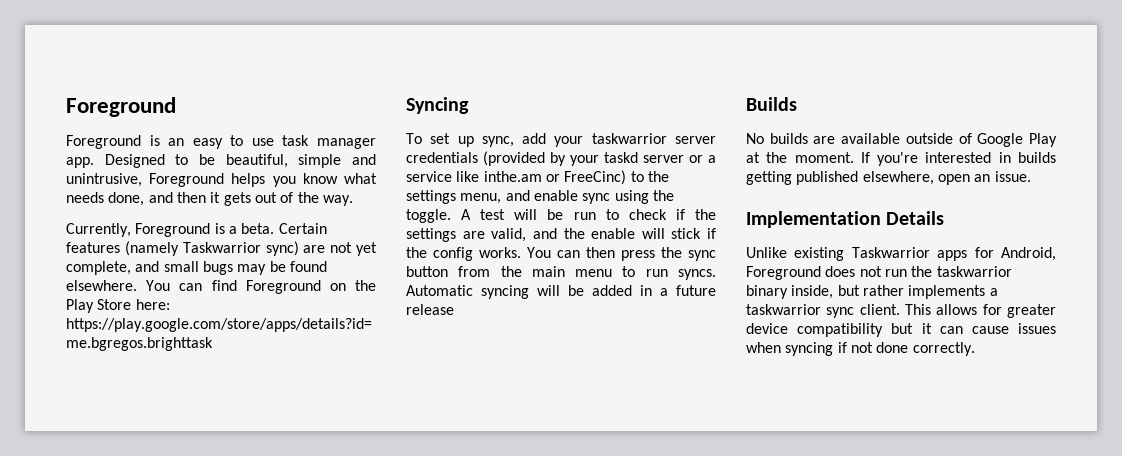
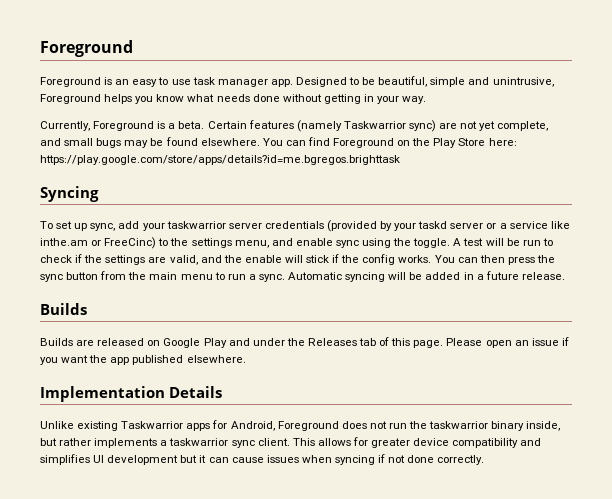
[108,192,319,206] done, and then it gets out of the -> [252,94,400,104] done without getting in your
[678,269,716,280] syncs. -> [248,274,285,282] a sync.
[406,304,454,315] release -> [521,272,565,280] release.
[746,133,1057,147] [746,152,1056,166] [746,171,1031,185] No builds are available outside of Google Play at the moment. If you're interested in builds getting published elsewhere, open an issue. -> [40,337,569,348] [40,355,246,365] Builds are released on Google Play and under the Releases tab of this page. Please open an issue if you want the app published elsewhere.
(884, 330) none -> [520,438,542,446] [40,454,179,465] and simplifies UI development

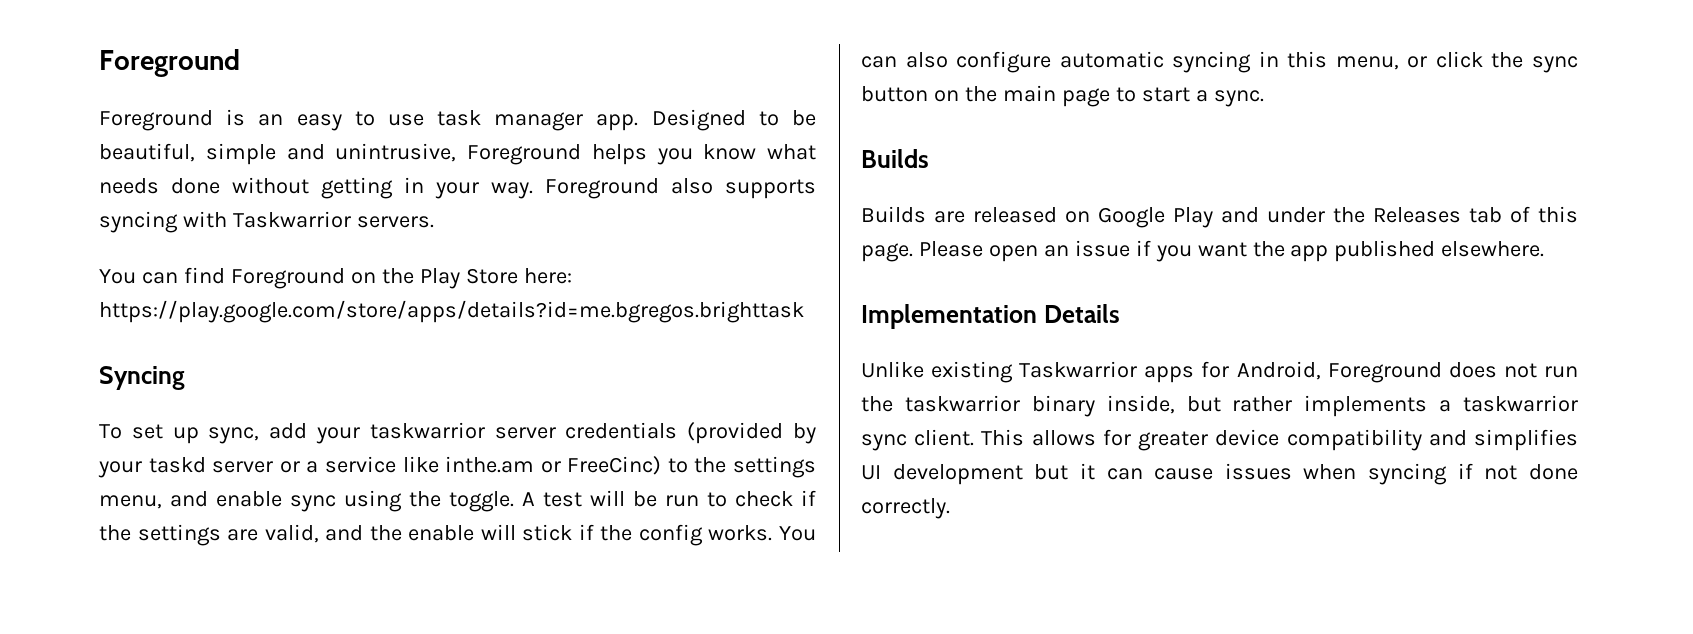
[40,120,549,132] [40,137,260,148] // Currently, Foreground is a beta. Certain features (namely Taskwarrior sync) are not yet complete, and small bugs may be found elsewhere. -> [545,178,816,199] [99,211,434,233] Foreground also supports syncing with Taskwarrior servers. //
[479,255,535,265] then press -> [905,51,1483,73] also configure automatic syncing in this menu, or click
[100,271,127,280] from -> [933,90,959,102] on
[180,272,246,280] menu to run -> [1061,87,1190,107] page to start
[288,271,565,282] Automatic syncing will be added in a future release. -> (1264, 98) none

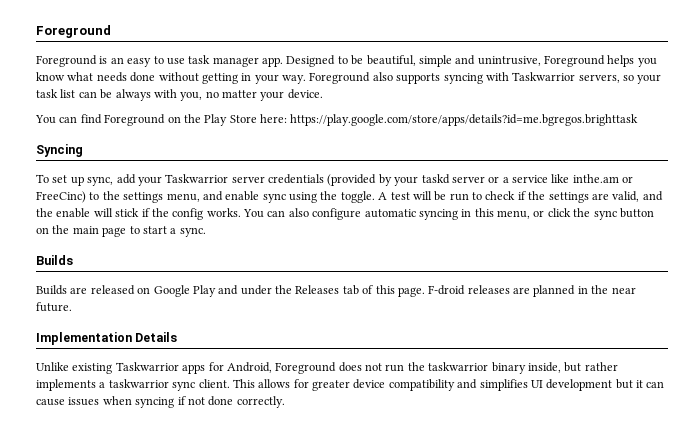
[356,216,434,228] servers. -> [578,74,662,84] [36,89,323,101] servers, so your task list can be always with you, no matter your device.
[369,422,485,439] taskwarrior -> [165,174,229,183] Taskwarrior
[918,240,1545,262] Please open an issue if you want the app published elsewhere. -> [428,285,636,297] [36,302,72,312] F-droid releases are planned in the near future.

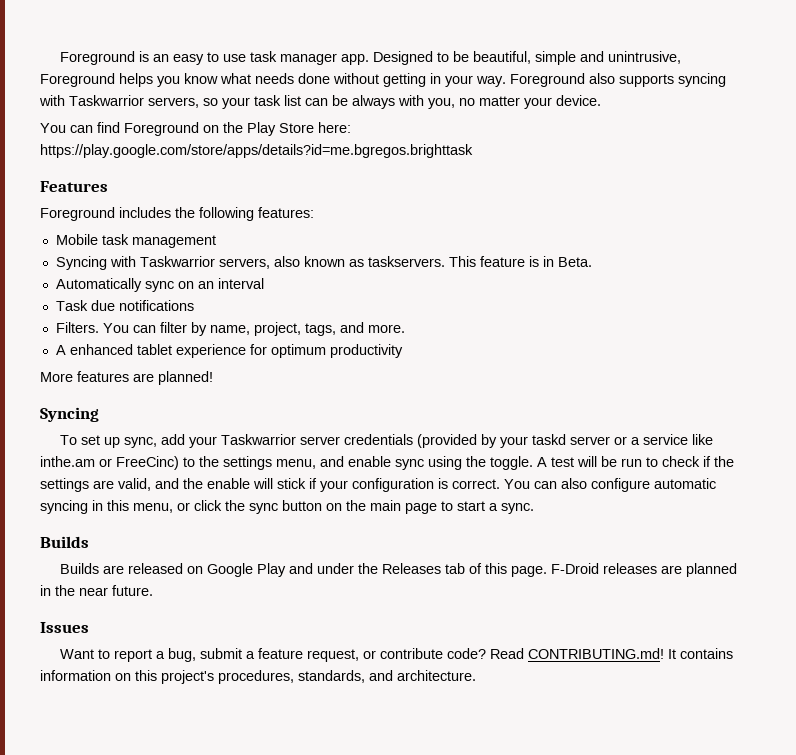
[36,25,111,38] [36,55,97,67] Foreground // Foreground -> [60,51,136,65] Foreground
(639, 120) none -> [40,181,108,192] [40,207,314,221] [55,234,216,248] [55,256,592,270] [55,278,264,292] [55,300,194,311] [55,322,405,336] [55,344,403,358] [40,371,213,385] // Features // Foreground includes the following features: // Mobile task management // Syncing with Taskwarrior servers, also known as taskservers. This feature is in Beta. // Automatically sync on an interval // Task due notifications // Filters. You can filter by name, project, tags, and more. // A enhanced tablet experience for optimum productivity // More features are planned!
[151,208,241,220] the config works. -> [320,478,500,492] your configuration is correct.
[428,285,466,295] F-droid -> [551,563,600,574] F-Droid
[36,332,178,345] [36,362,618,374] [36,379,665,391] [36,396,285,408] Implementation Details // Unlike existing Taskwarrior apps for Android, Foreground does not run the taskwarrior binary inside, but rather implements a taskwarrior sync client. This allows for greater device compatibility and simplifies UI development but it can cause issues when syncing if not done correctly. -> [40,622,89,633] [60,648,734,662] [40,670,476,684] Issues // Want to report a bug, submit a feature request, or contribute code? Read CONTRIBUTING.md! It contains information on this project's procedures, standards, and architecture.

